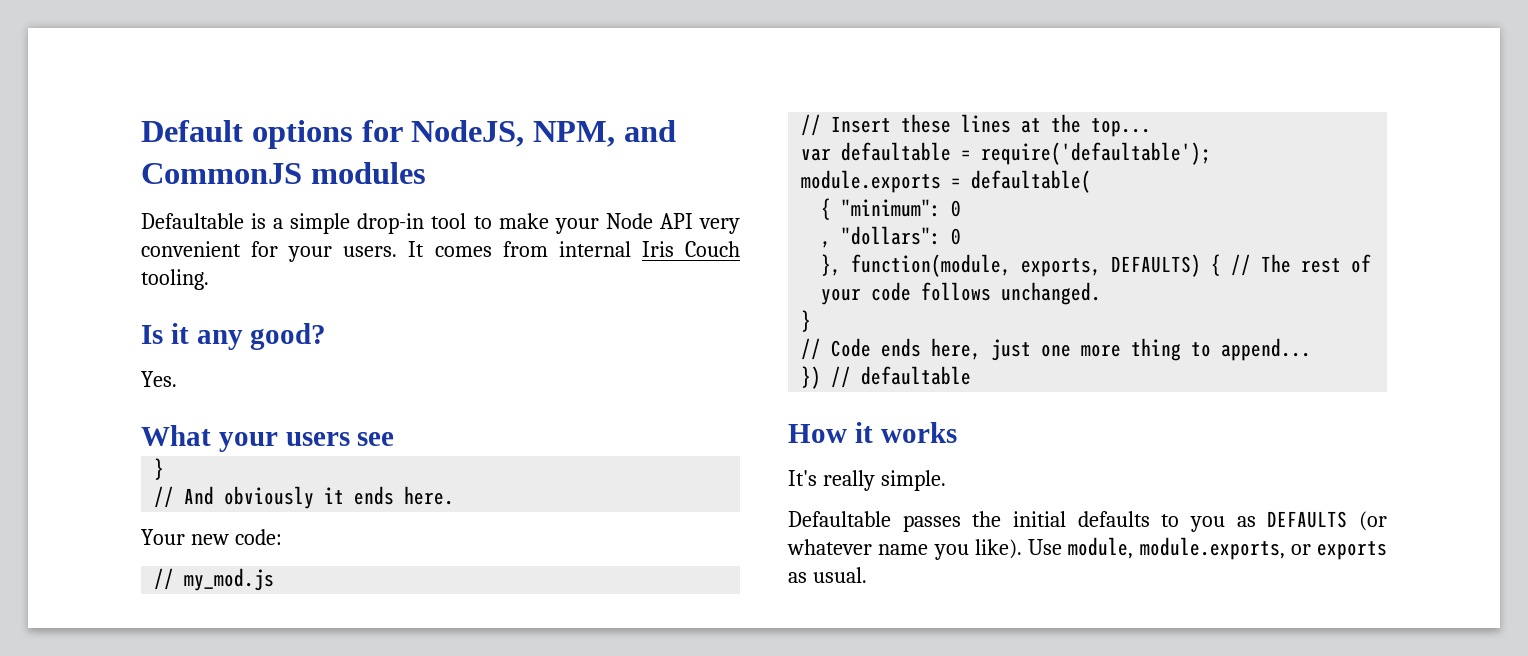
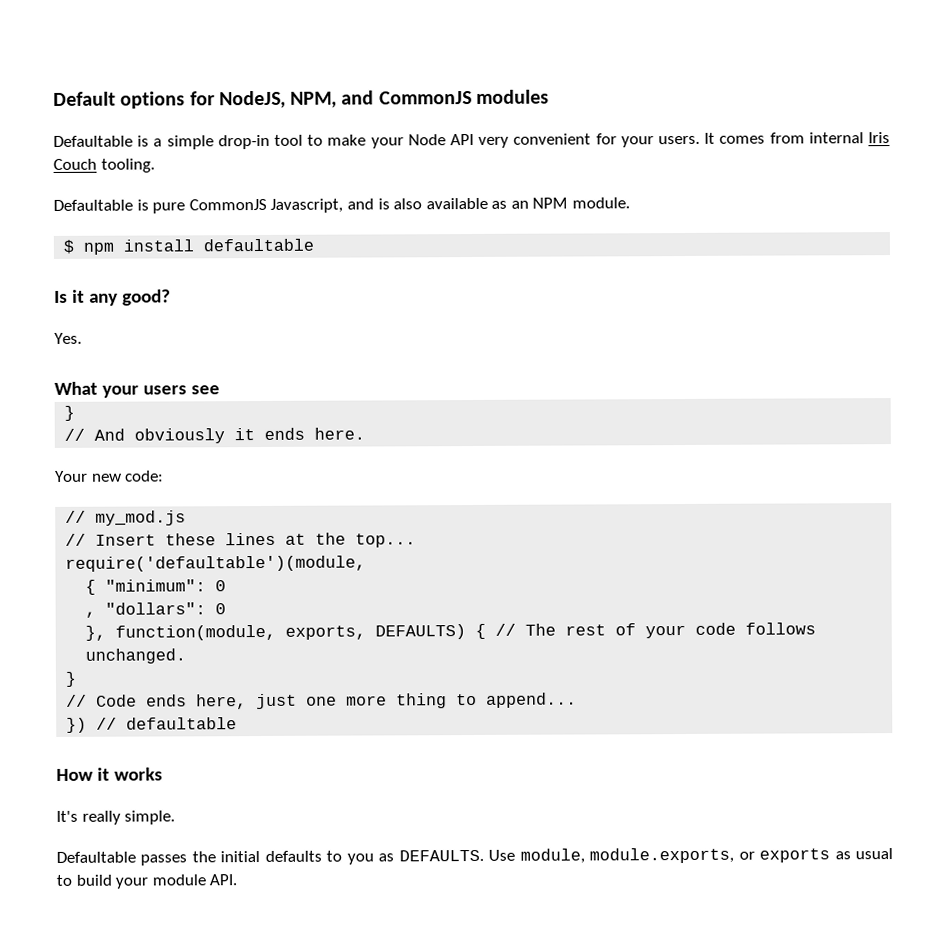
(209, 279) none -> [53,197,631,214] [63,238,315,255] // Defaultable is pure CommonJS Javascript, and is also available as an NPM module. // $ npm install defaultable
[801,142,1212,165] [801,170,1092,193] var defaultable = require('defaultable'); // module.exports = defaultable( -> [65,555,367,572] require('defaultable')(module,
[1267,511,1387,531] [787,539,1022,560] DEFAULTS (or whatever name you like). -> [398,849,484,862] DEFAULTS.
[812,567,867,583] usual. -> [855,848,893,860] [56,874,238,889] usual to build your module API.

